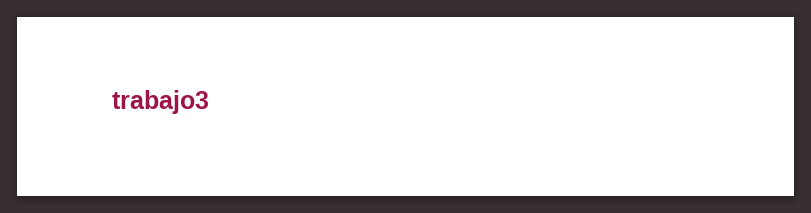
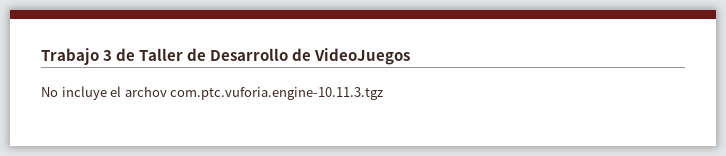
[112,90,209,114] trabajo3 -> [41,48,411,65] [41,86,384,100] Trabajo 3 de Taller de Desarrollo de VideoJuegos // No incluye el archov com.ptc.vuforia.engine-10.11.3.tgz

